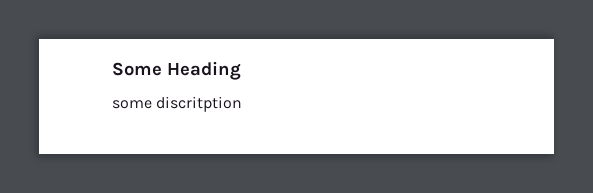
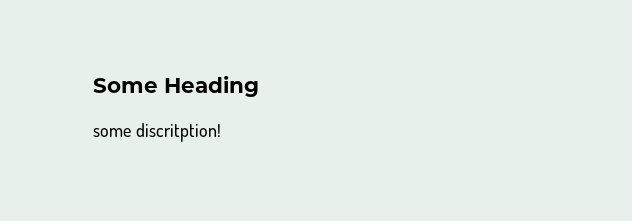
[156,96,243,112] discritption -> [135,123,221,142] discritption!

